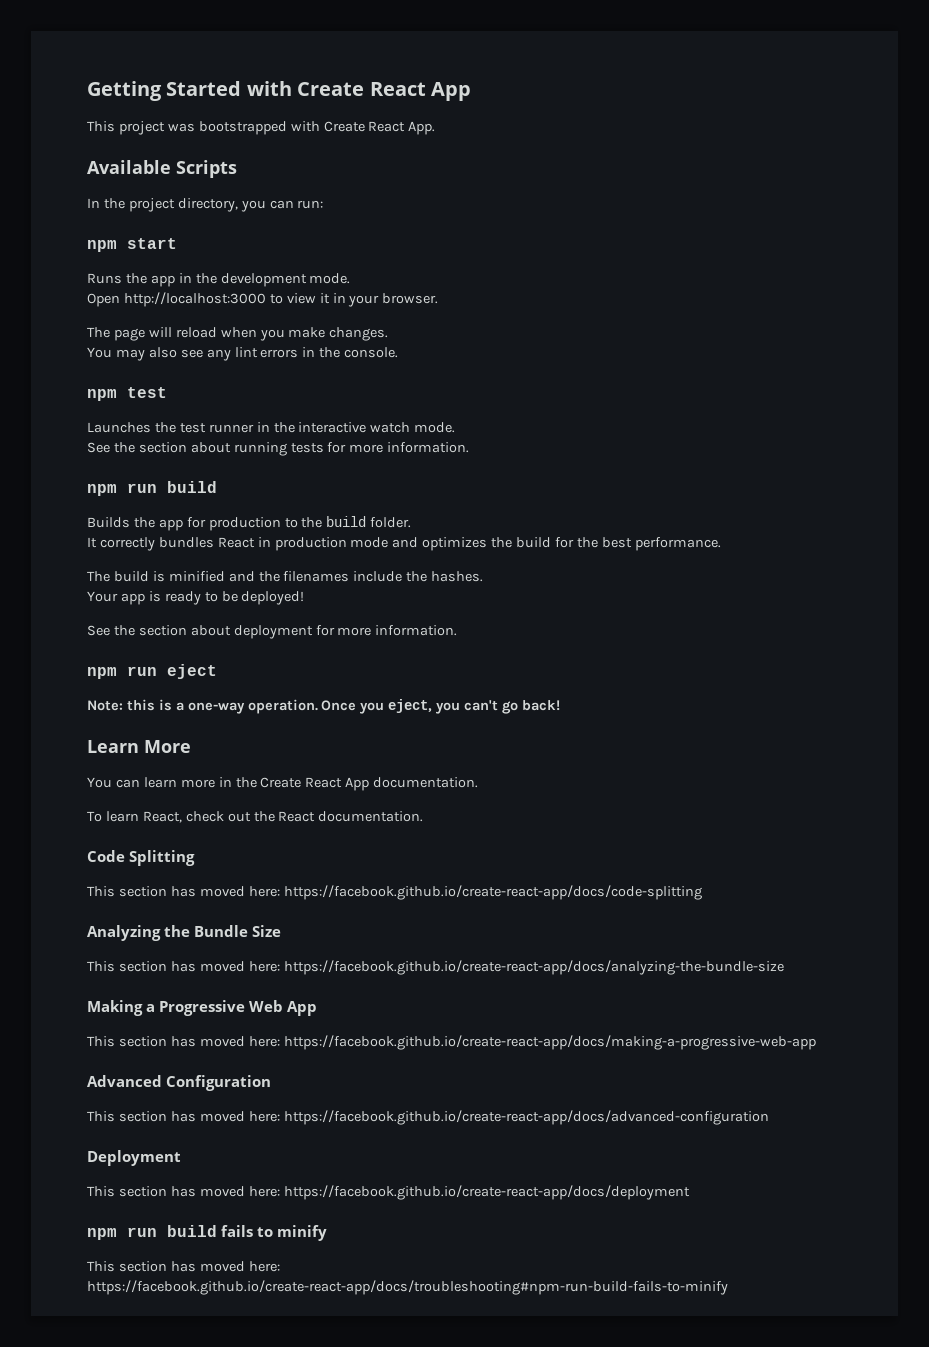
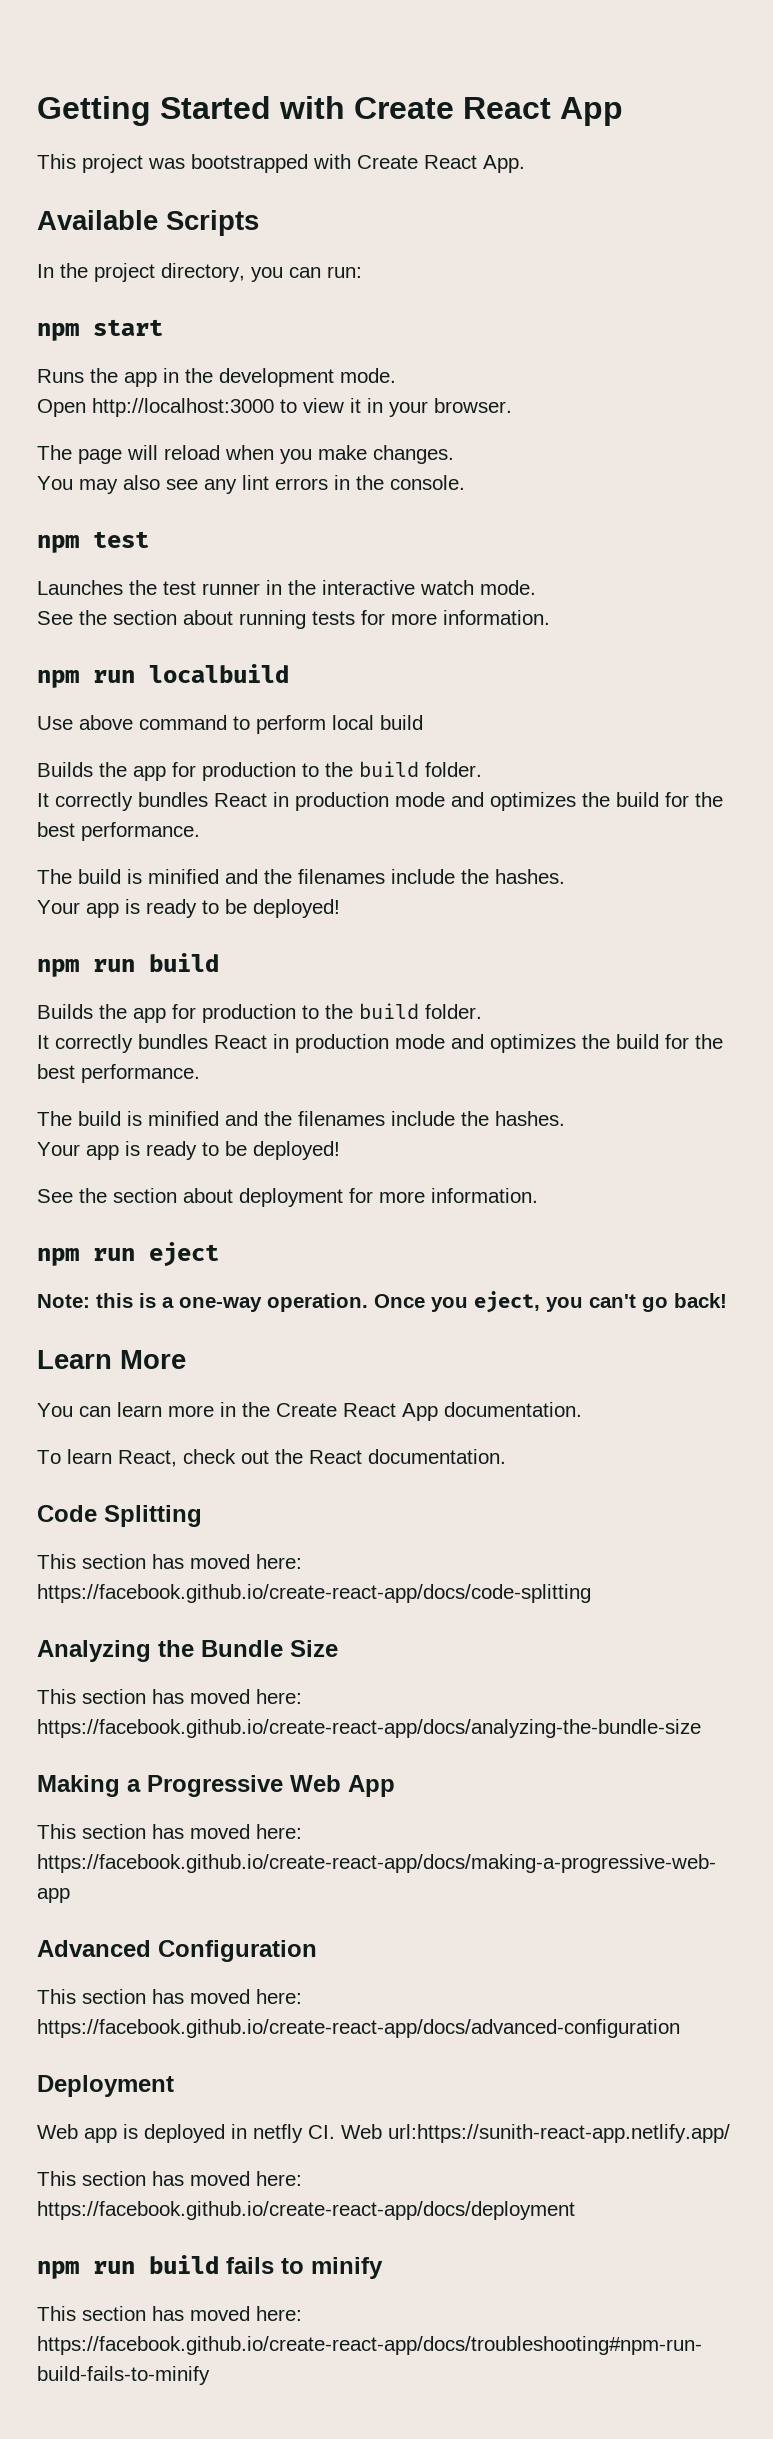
(470, 447) none -> [37,664,289,688] [37,715,423,734] [37,761,482,781] [37,792,723,811] [37,822,200,841] [37,869,565,884] [37,899,340,918] // npm run localbuild // Use above command to perform local build // Builds the app for production to the build folder. // It correctly bundles React in production mode and optimizes the build for the best performance. // The build is minified and the filenames include the hashes. // Your app is ready to be deployed!
(181, 1158) none -> [37,2124,730,2143] // Web app is deployed in netfly CI. Web url:https://sunith-react-app.netlify.app/

